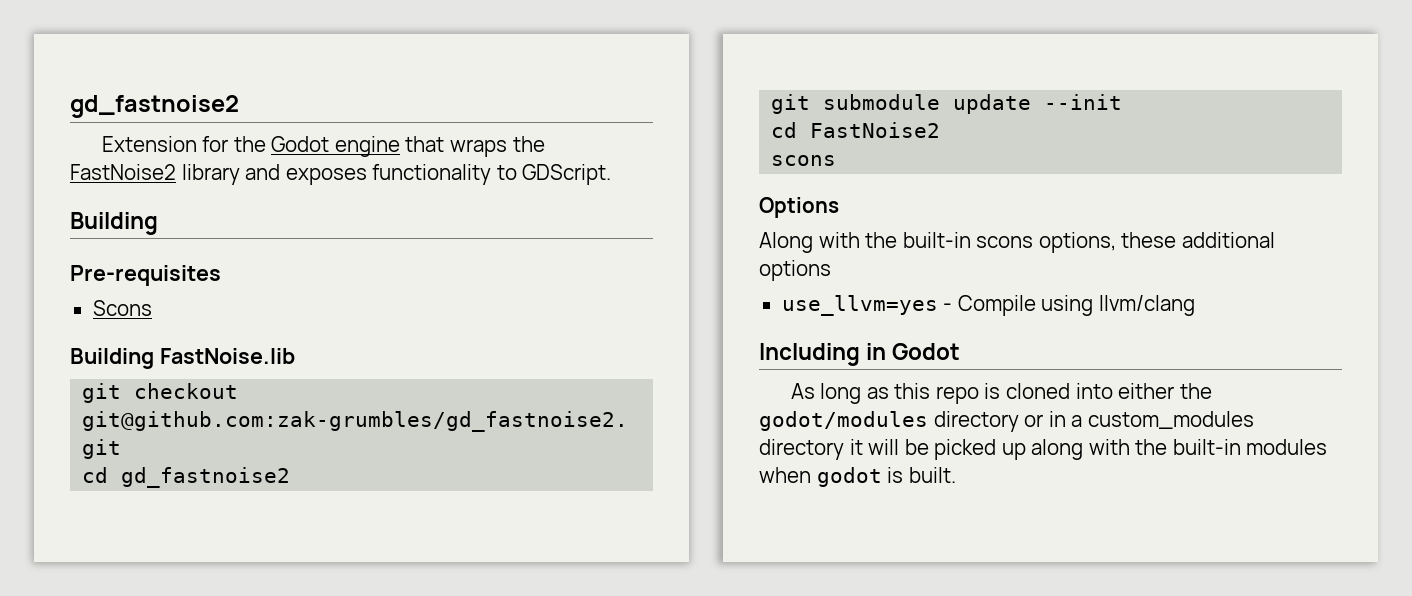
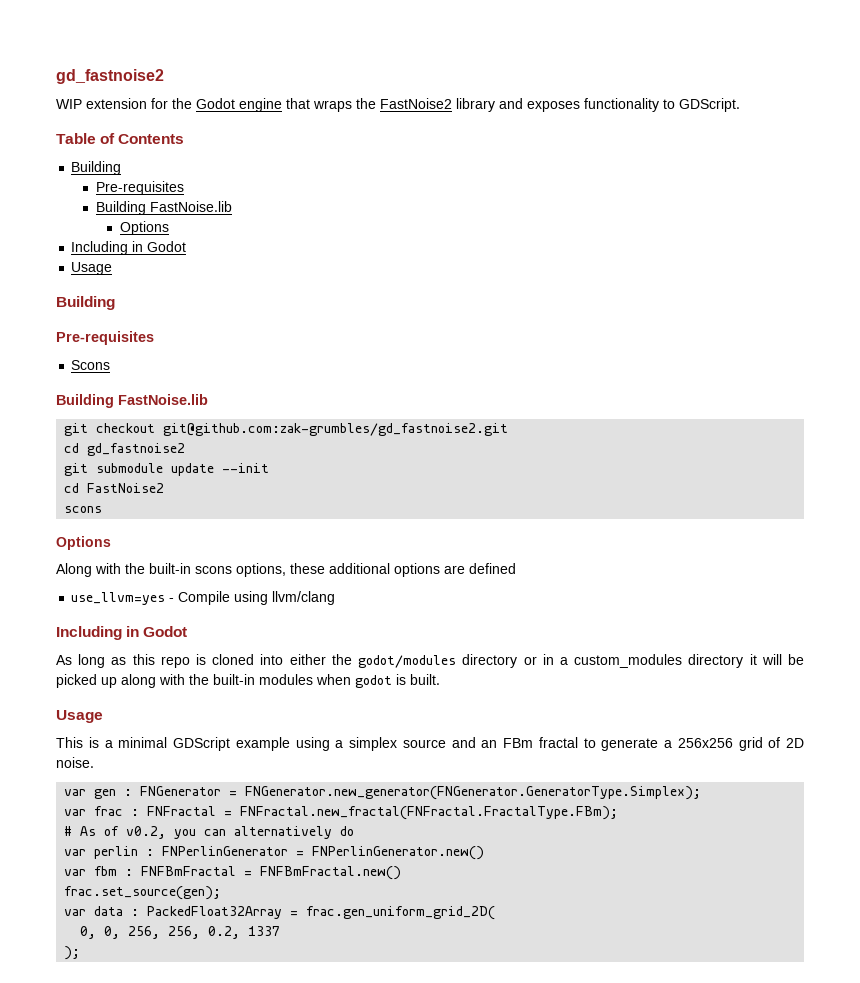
[70,95,239,118] [101,136,197,152] gd_fastnoise2 // Extension -> [56,69,164,84] [56,98,147,109] gd_fastnoise2 // WIP extension
(612, 174) none -> [56,133,185,144] [71,161,122,175] [95,181,184,195] [95,201,232,215] [119,221,169,235] [71,241,187,255] [71,262,113,275] // Table of Contents // Building // Pre-requisites // Building FastNoise.lib // Options // Including in Godot // Usage
(831, 270) none -> [444,563,516,574] are defined
(956, 475) none -> [56,710,103,723] [56,737,804,751] [56,757,94,768] [64,786,702,800] [64,806,619,820] [64,826,355,839] [64,846,485,860] [64,866,402,880] [64,886,222,900] [64,906,496,920] [80,926,281,939] [64,946,81,960] // Usage // This is a minimal GDScript example using a simplex source and an FBm fractal to generate a 256x256 grid of 2D noise. // var gen : FNGenerator = FNGenerator.new_generator(FNGenerator.GeneratorType.Simplex); // var frac : FNFractal = FNFractal.new_fractal(FNFractal.FractalType.FBm); // # As of v0.2, you can alternatively do // var perlin : FNPerlinGenerator = FNPerlinGenerator.new() // var fbm : FNFBmFractal = FNFBmFractal.new() // frac.set_source(gen); // var data : PackedFloat32Array = frac.gen_uniform_grid_2D( // 0, 0, 256, 256, 0.2, 1337 // );

